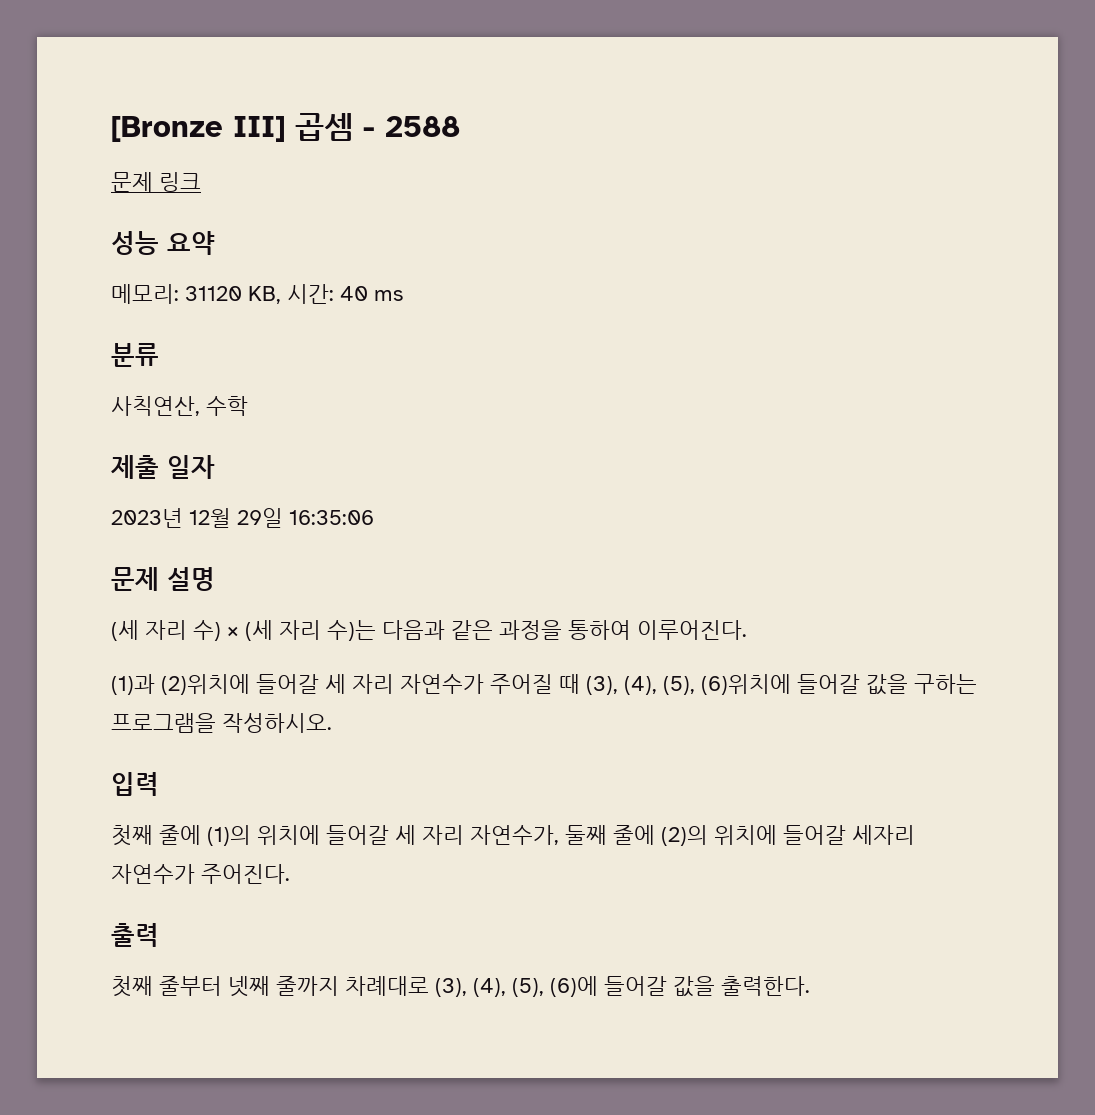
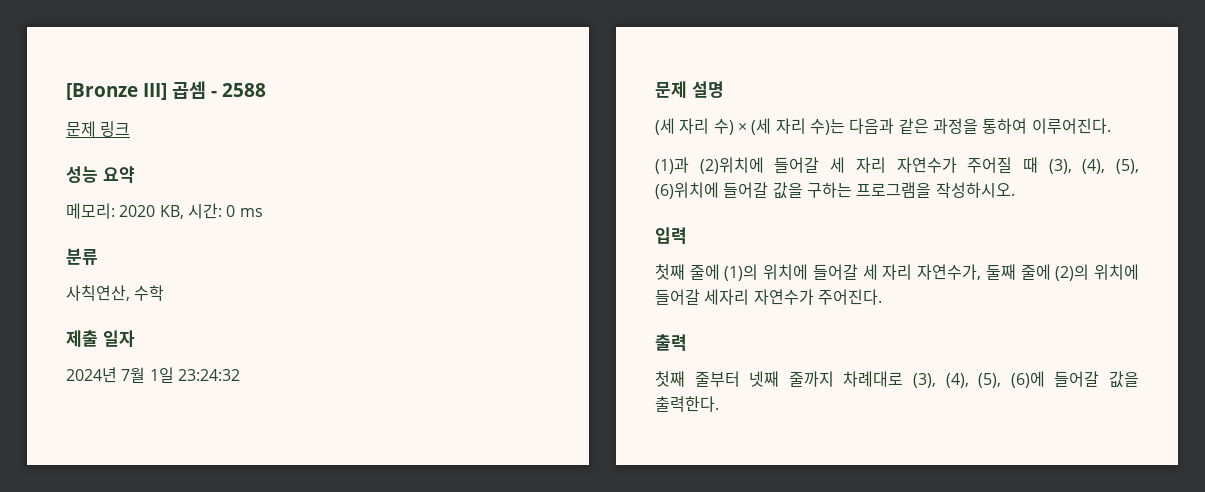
[185,286,242,301] 31120 -> [119,205,156,217] 2020
[340,286,368,301] 40 -> [226,205,236,217] 0
[111,508,374,528] 2023년 12월 29일 16:35:06 -> [66,367,240,383] 2024년 7월 1일 23:24:32

